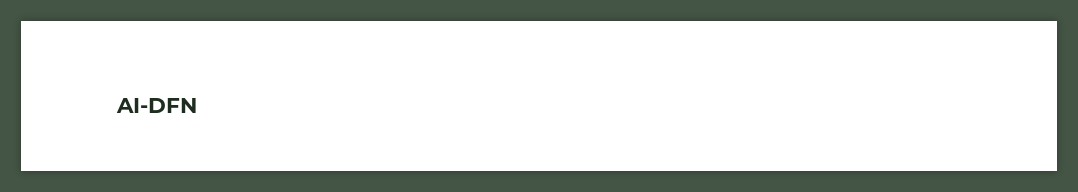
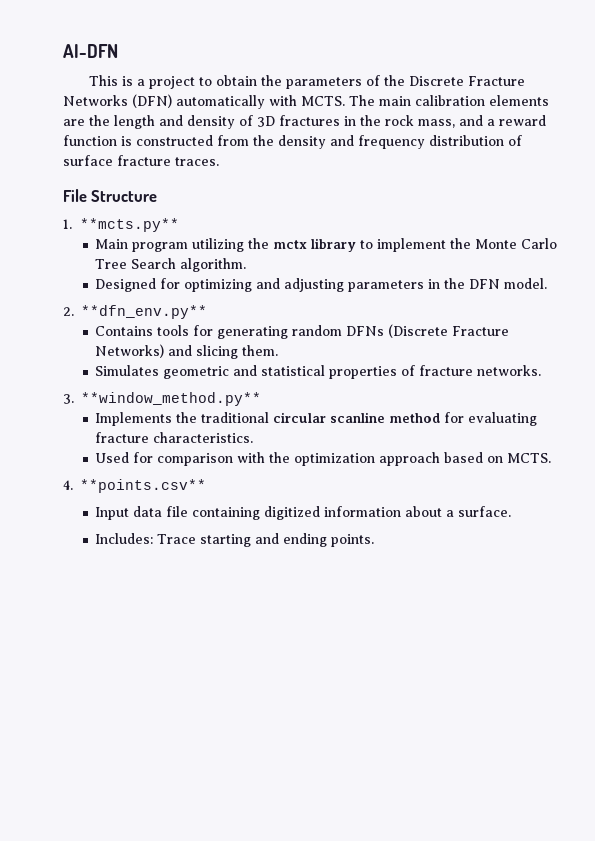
(197, 105) none -> [88,75,525,89] [63,94,549,109] [63,115,546,129] [63,135,522,149] [63,155,219,166] [63,189,158,202] [63,218,179,232] [95,238,558,252] [95,258,247,272] [95,278,548,292] [63,305,207,319] [95,324,510,339] [95,344,279,359] [95,365,542,379] [63,392,261,406] [95,412,538,426] [95,432,254,443] [95,452,552,466] [63,479,206,493] [95,506,512,520] [95,533,375,547] // This is a project to obtain the parameters of the Discrete Fracture Networks (DFN) automatically with MCTS. The main calibration elements are the length and density of 3D fractures in the rock mass, and a reward function is constructed from the density and frequency distribution of surface fracture traces. // File Structure // 1. **mcts.py** // Main program utilizing the mctx library to implement the Monte Carlo Tree Search algorithm. // Designed for optimizing and adjusting parameters in the DFN model. // 2. **dfn_env.py** // Contains tools for generating random DFNs (Discrete Fracture Networks) and slicing them. // Simulates geometric and statistical properties of fracture networks. // 3. **window_method.py** // Implements the traditional circular scanline method for evaluating fracture characteristics. // Used for comparison with the optimization approach based on MCTS. // 4. **points.csv** // Input data file containing digitized information about a surface. // Includes: Trace starting and ending points.

